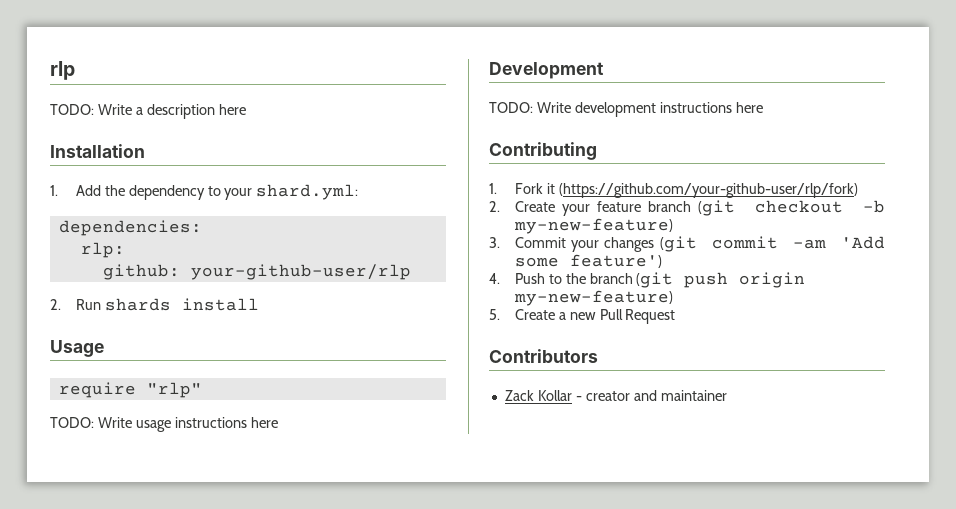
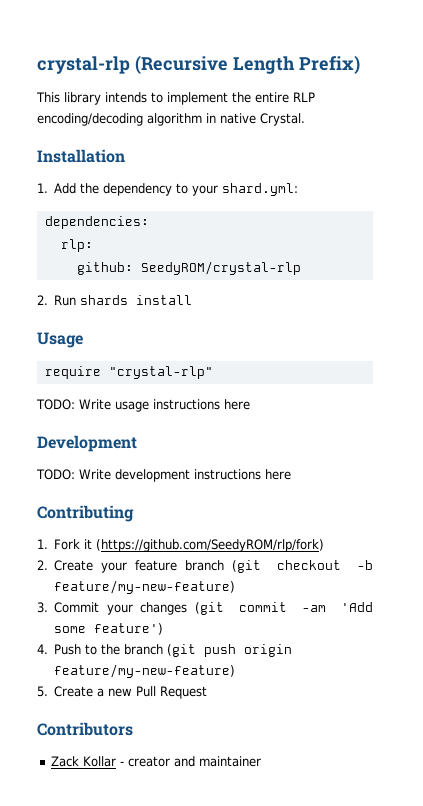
[50,61,75,80] [50,104,246,119] rlp // TODO: Write a description here -> [37,55,360,74] [36,92,315,105] [37,113,305,126] crystal-rlp (Recursive Length Prefix) // This library intends to implement the entire RLP encoding/decoding algorithm in native Crystal.
[190,264,411,280] your-github-user/rlp -> [140,261,301,275] SeedyROM/crystal-rlp
[146,382,202,398] "rlp" -> [108,366,213,379] "crystal-rlp"
[558,183,858,198] (https://github.com/your-github-user/rlp/fork) -> [96,539,325,552] (https://github.com/SeedyROM/rlp/fork)
[513,218,673,234] my-new-feature) -> [54,580,236,594] feature/my-new-feature)
[513,290,673,306] my-new-feature) -> [54,664,236,678] feature/my-new-feature)

